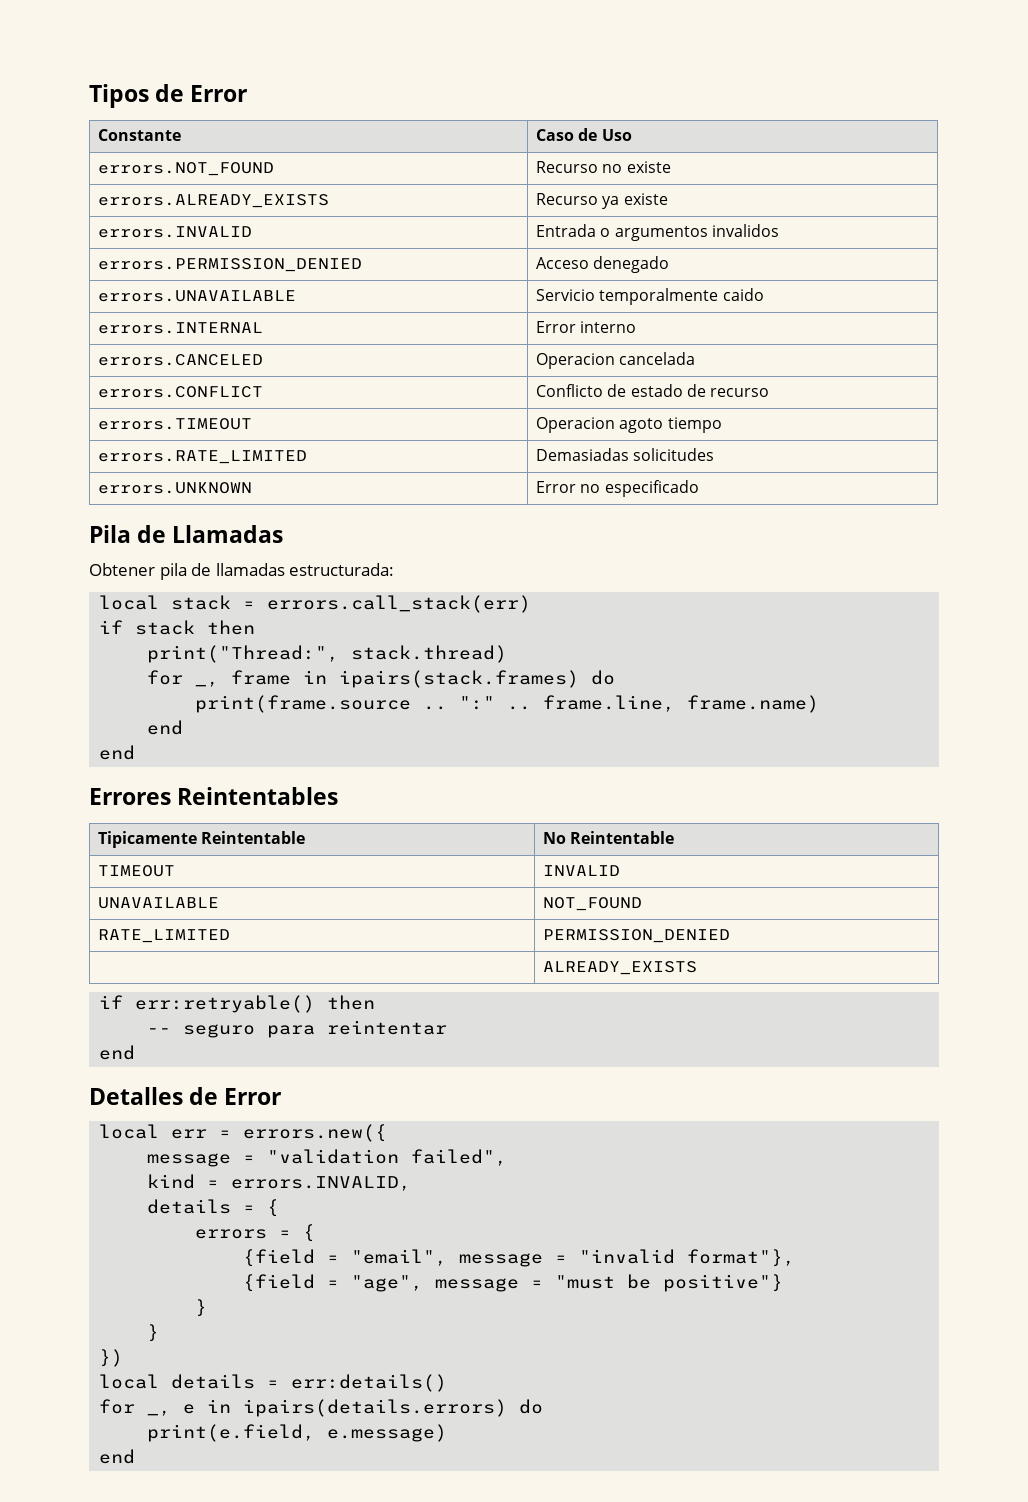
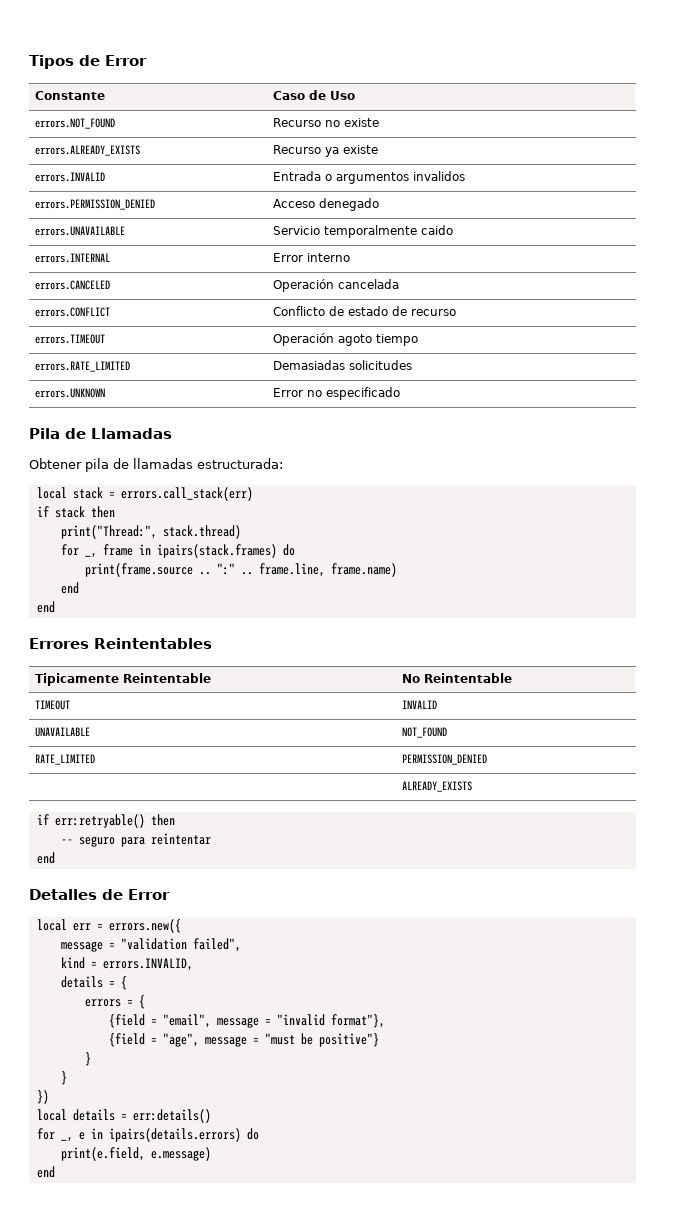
[536,353,616,369] Operacion -> [273,279,335,292] Operación
[536,417,616,433] Operacion -> [273,333,335,346] Operación

